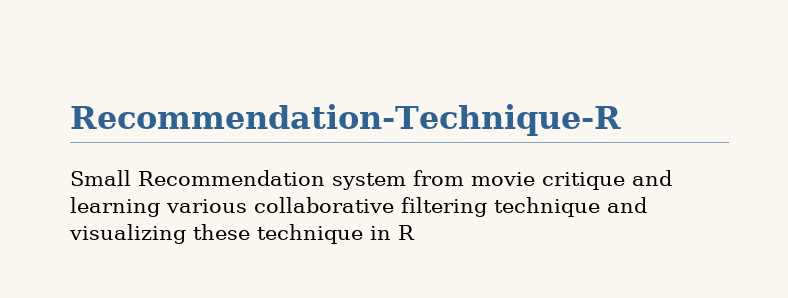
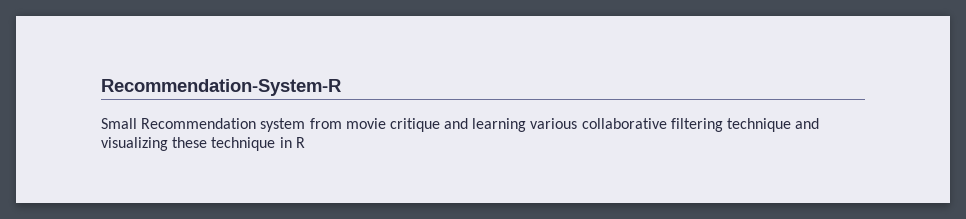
[70,104,621,136] Recommendation-Technique-R -> [101,79,341,96] Recommendation-System-R

